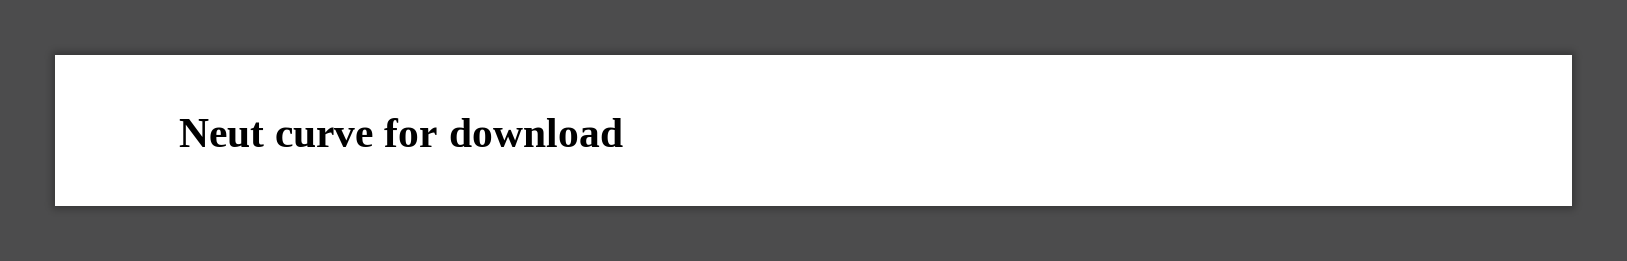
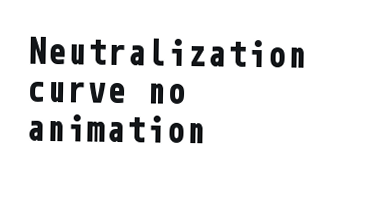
[179,118,623,147] Neut curve for download -> [26,36,307,68] [25,81,187,104] [25,113,206,144] Neutralization curve no animation

